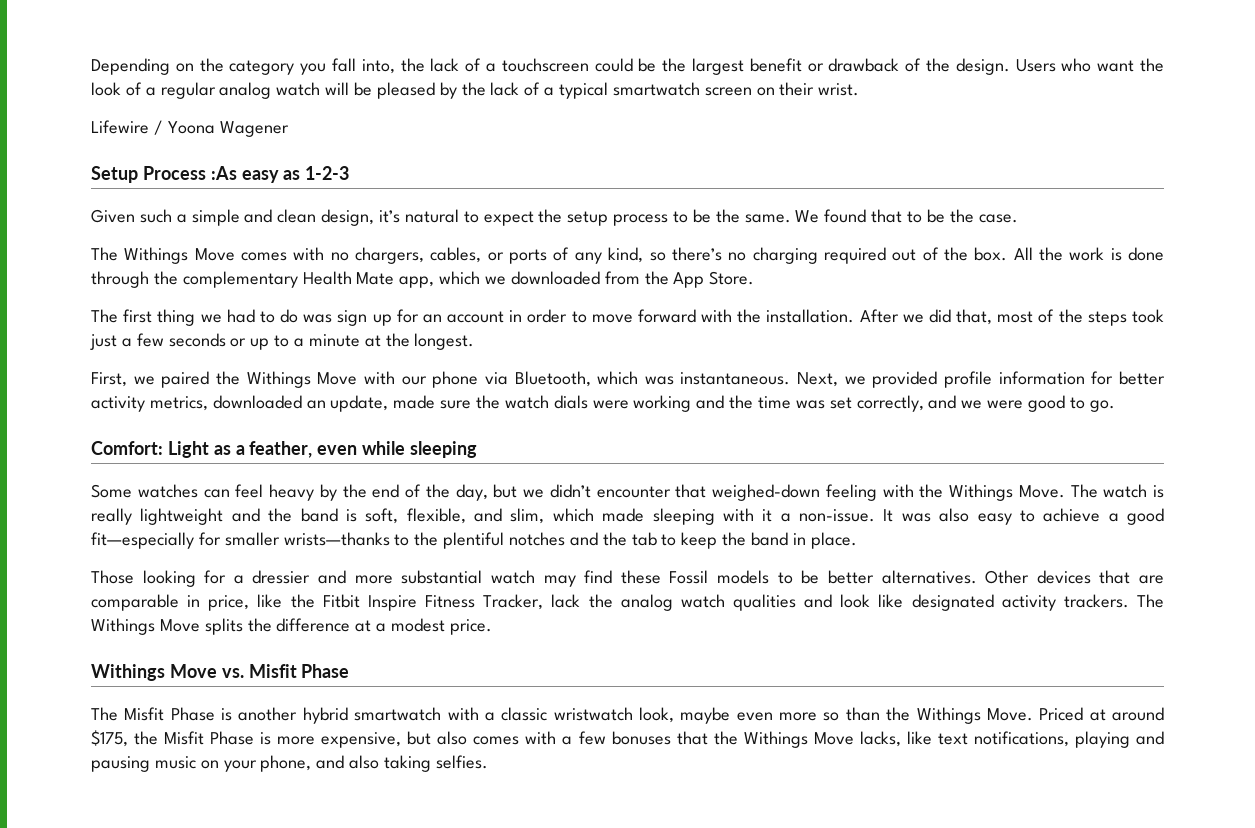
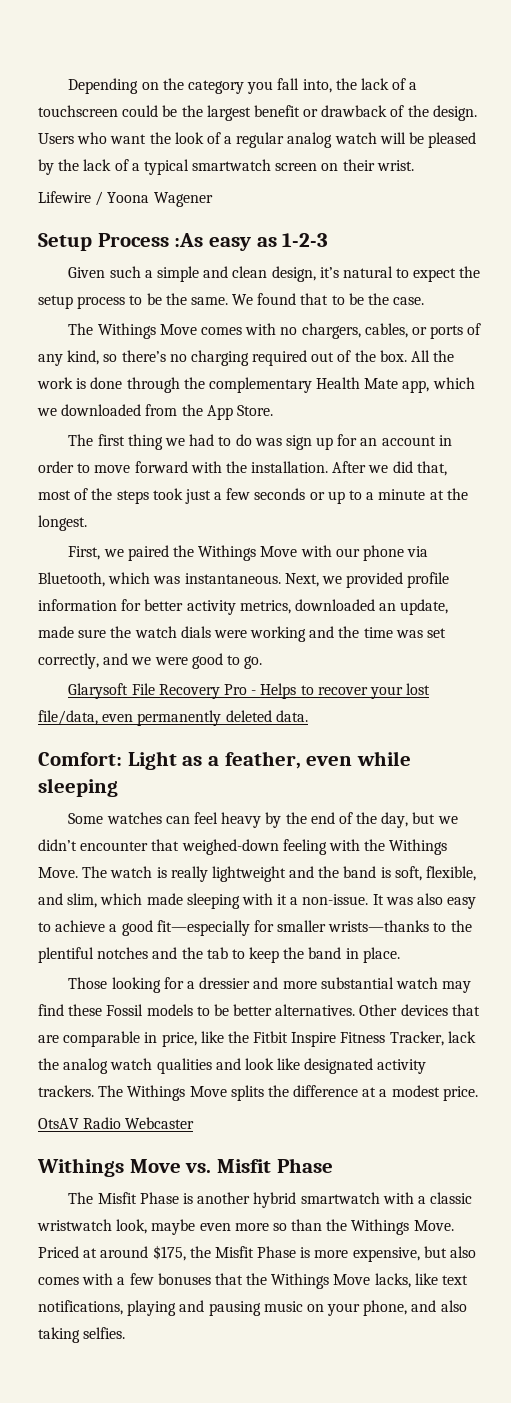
(1115, 406) none -> [68,683,431,699] [38,710,308,726] // Glarysoft File Recovery Pro - Helps to recover your lost file/data, even permanently deleted data.
(492, 627) none -> [38,1117,195,1129] // OtsAV Radio Webcaster

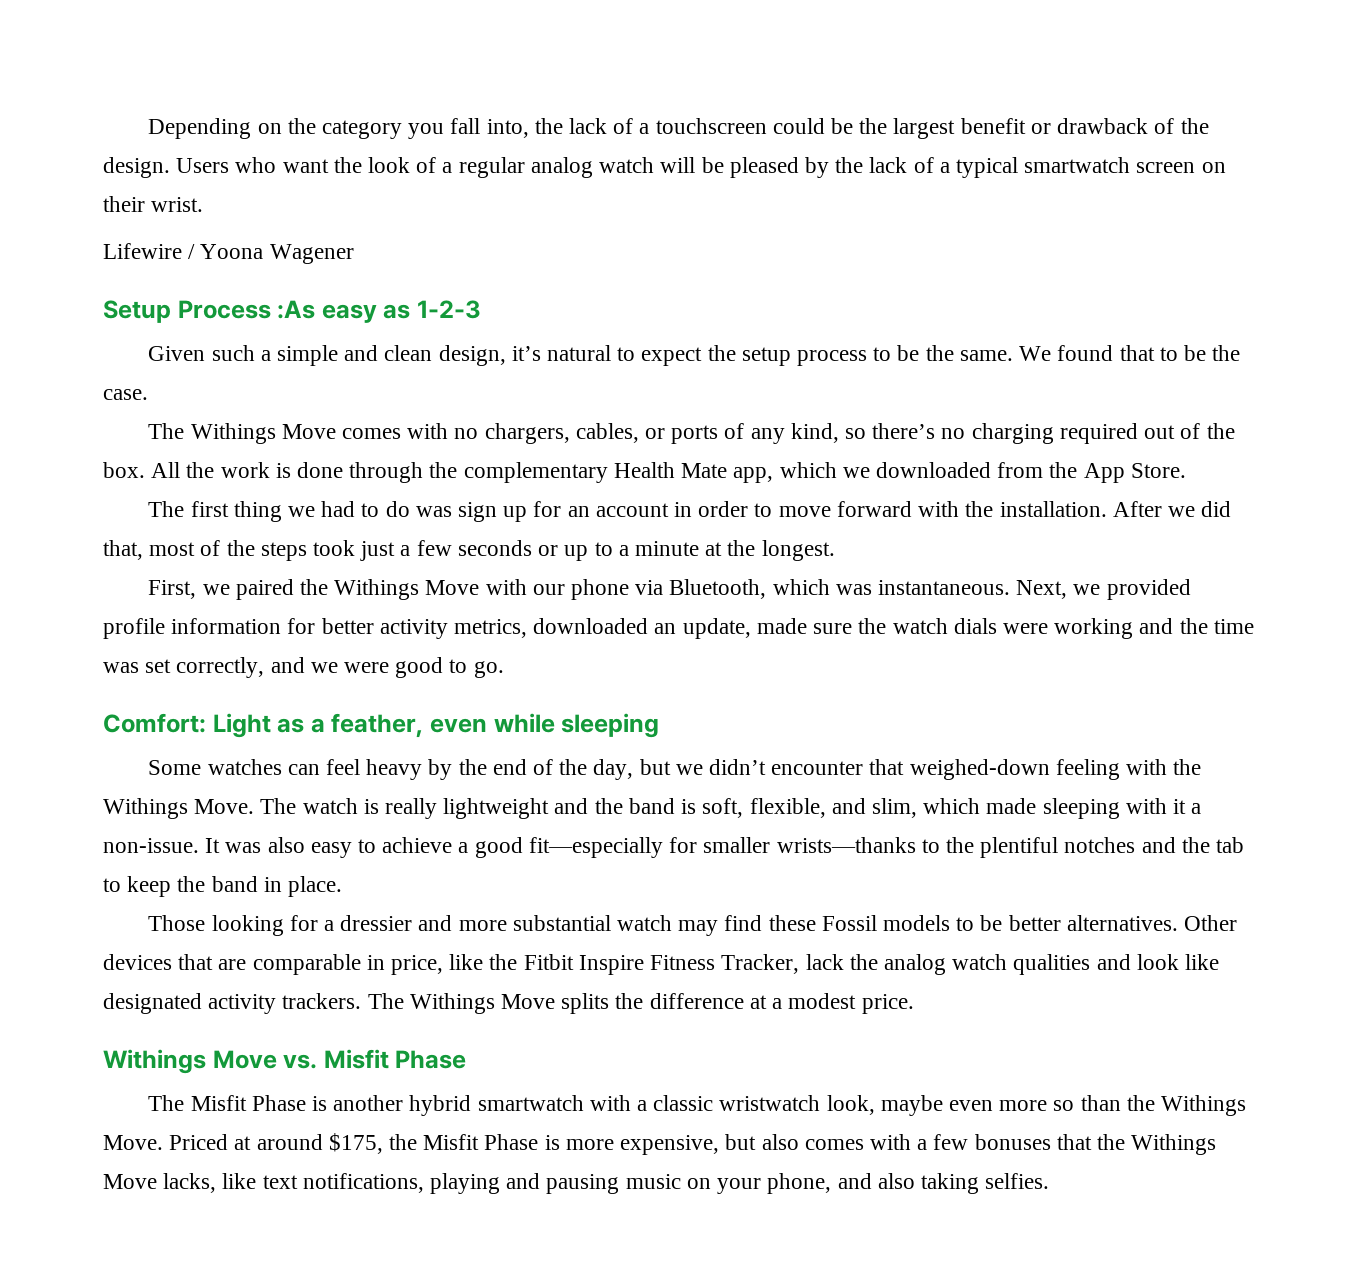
[68,683,431,699] [38,710,308,726] // Glarysoft File Recovery Pro - Helps to recover your lost file/data, even permanently deleted data. -> (504, 669) none
[38,1117,195,1129] // OtsAV Radio Webcaster -> (914, 1004) none

